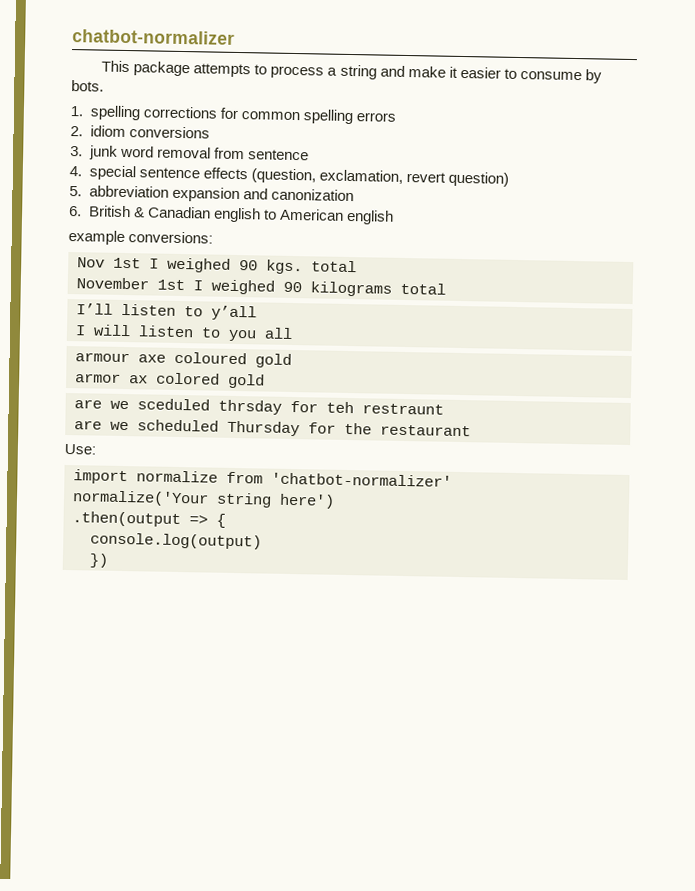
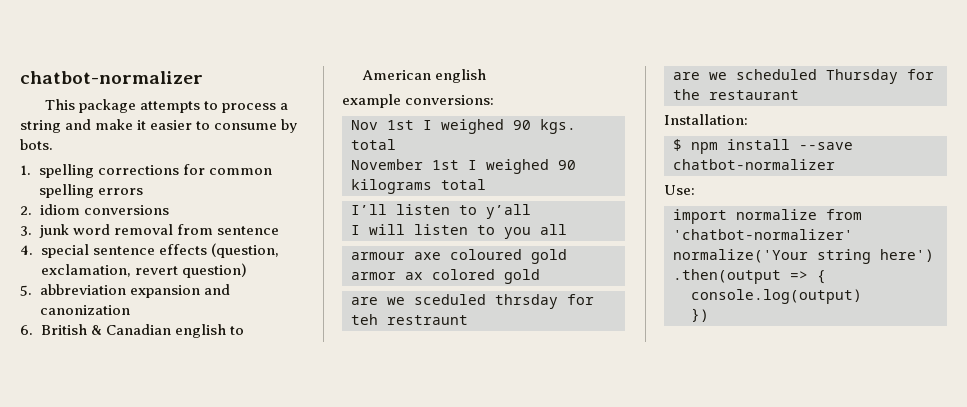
(471, 430) none -> [664,114,748,125] [673,139,853,154] [673,159,835,170] // Installation: // $ npm install --save chatbot-normalizer

